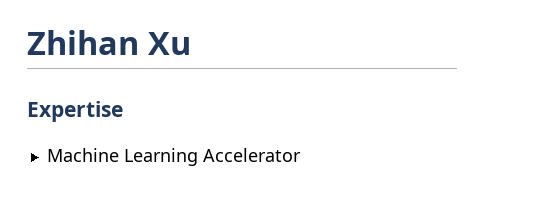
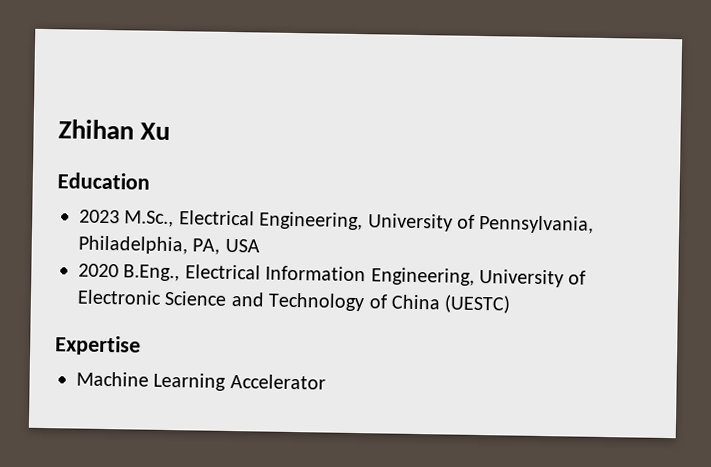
(191, 43) none -> [57,172,150,190] [79,209,595,234] [78,235,260,255] [78,263,587,288] [77,289,512,314] // Education // 2023 M.Sc., Electrical Engineering, University of Pennsylvania, Philadelphia, PA, USA // 2020 B.Eng., Electrical Information Engineering, University of Electronic Science and Technology of China (UESTC)

